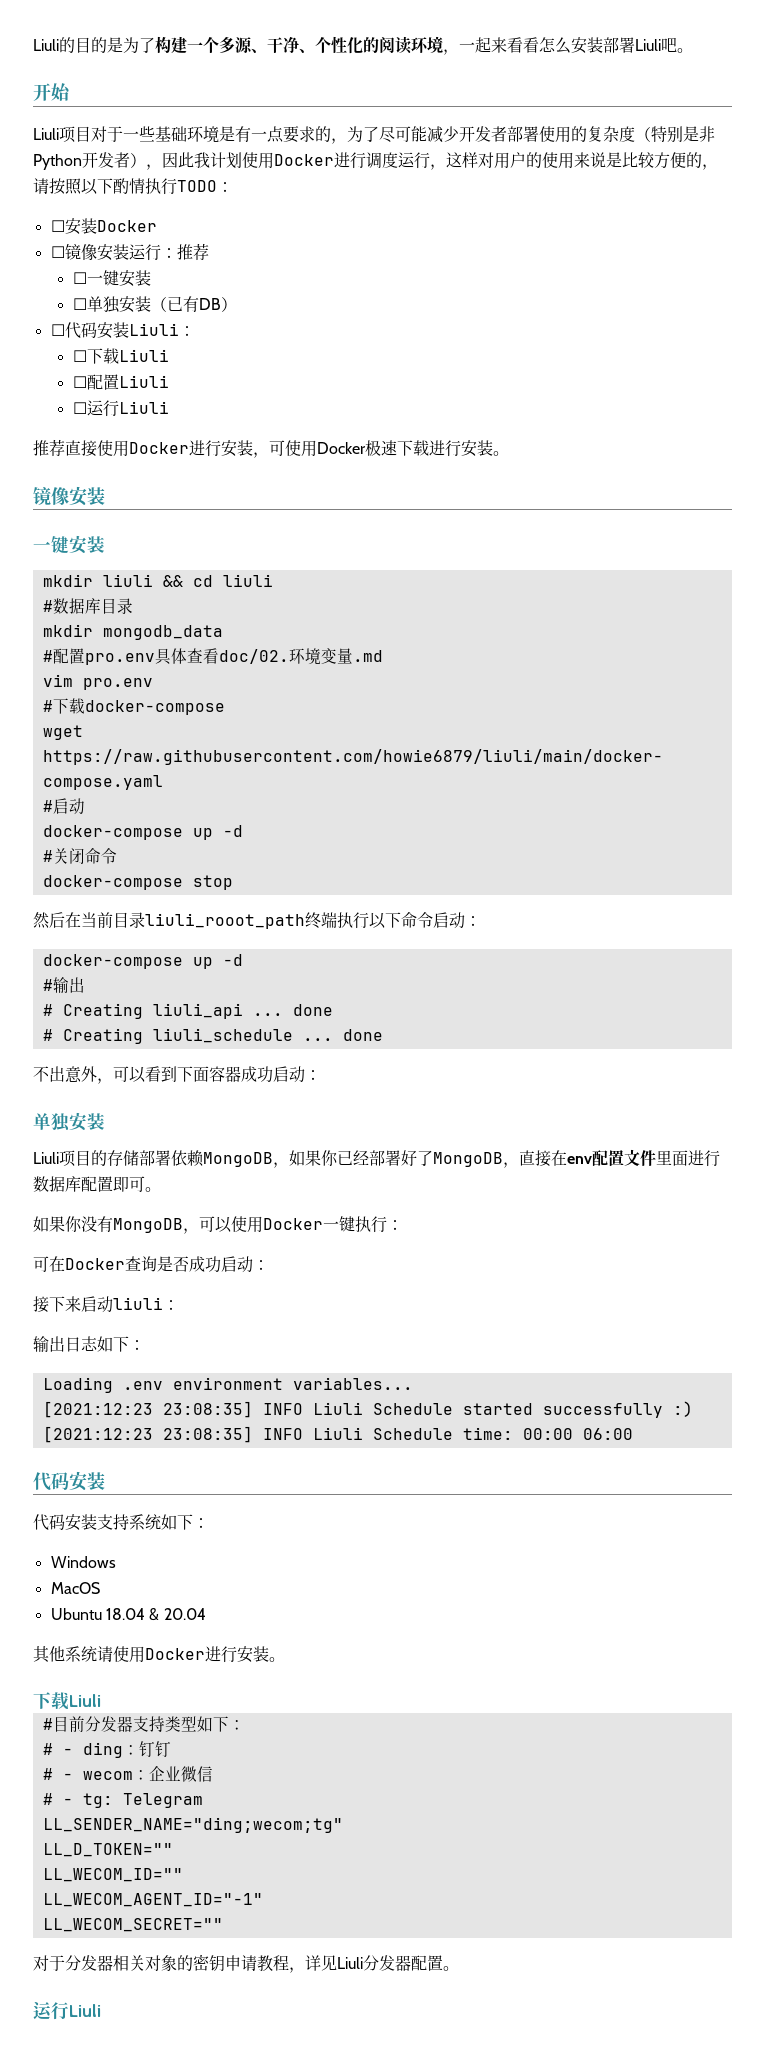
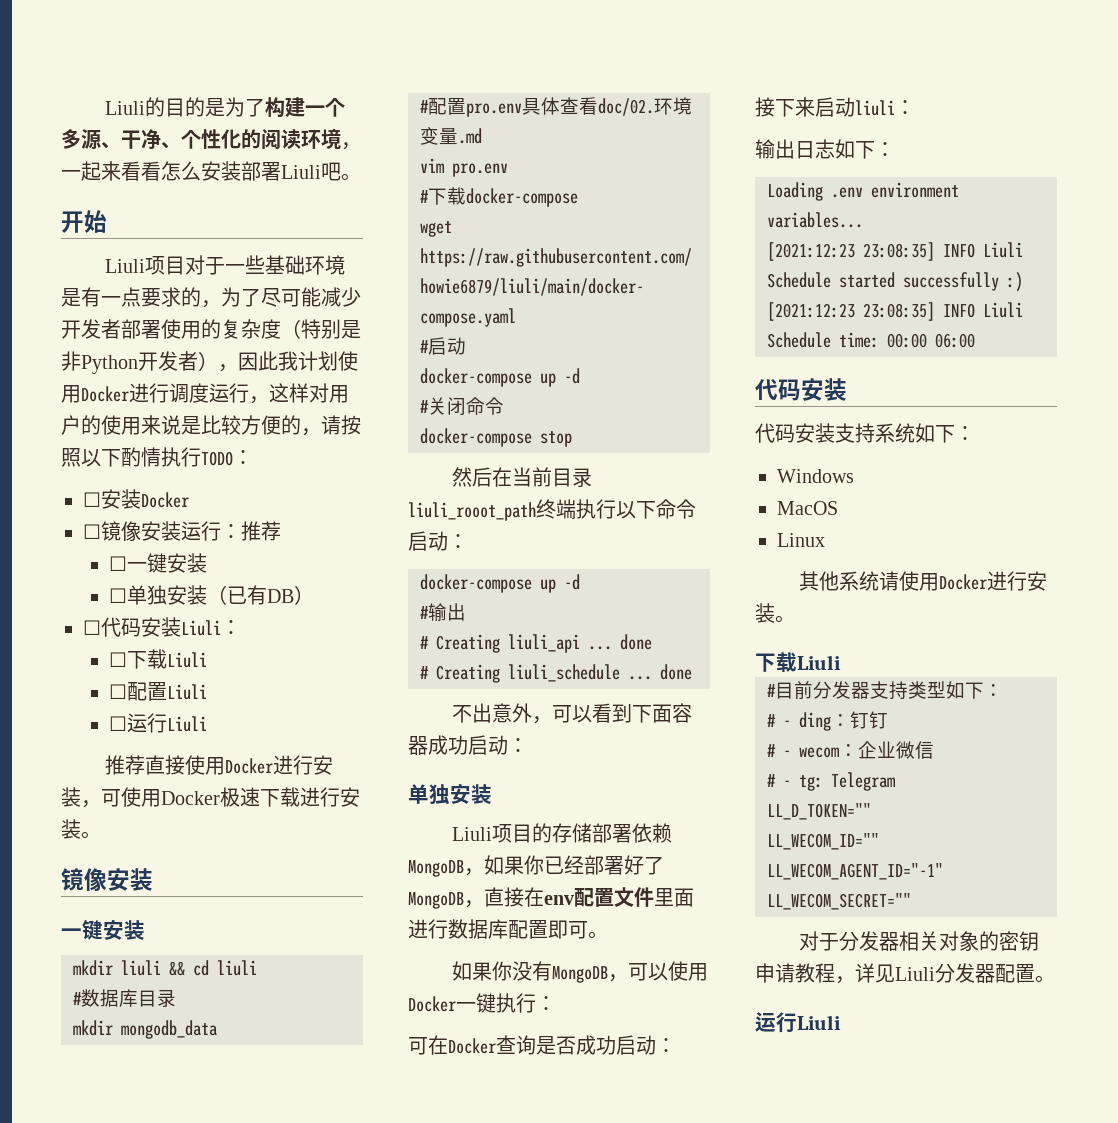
[50,1608,206,1621] Ubuntu 18.04 & 20.04 -> [777,533,825,547] Linux
[42,1817,343,1833] // LL_SENDER_NAME="ding;wecom;tg" -> (895, 781) none

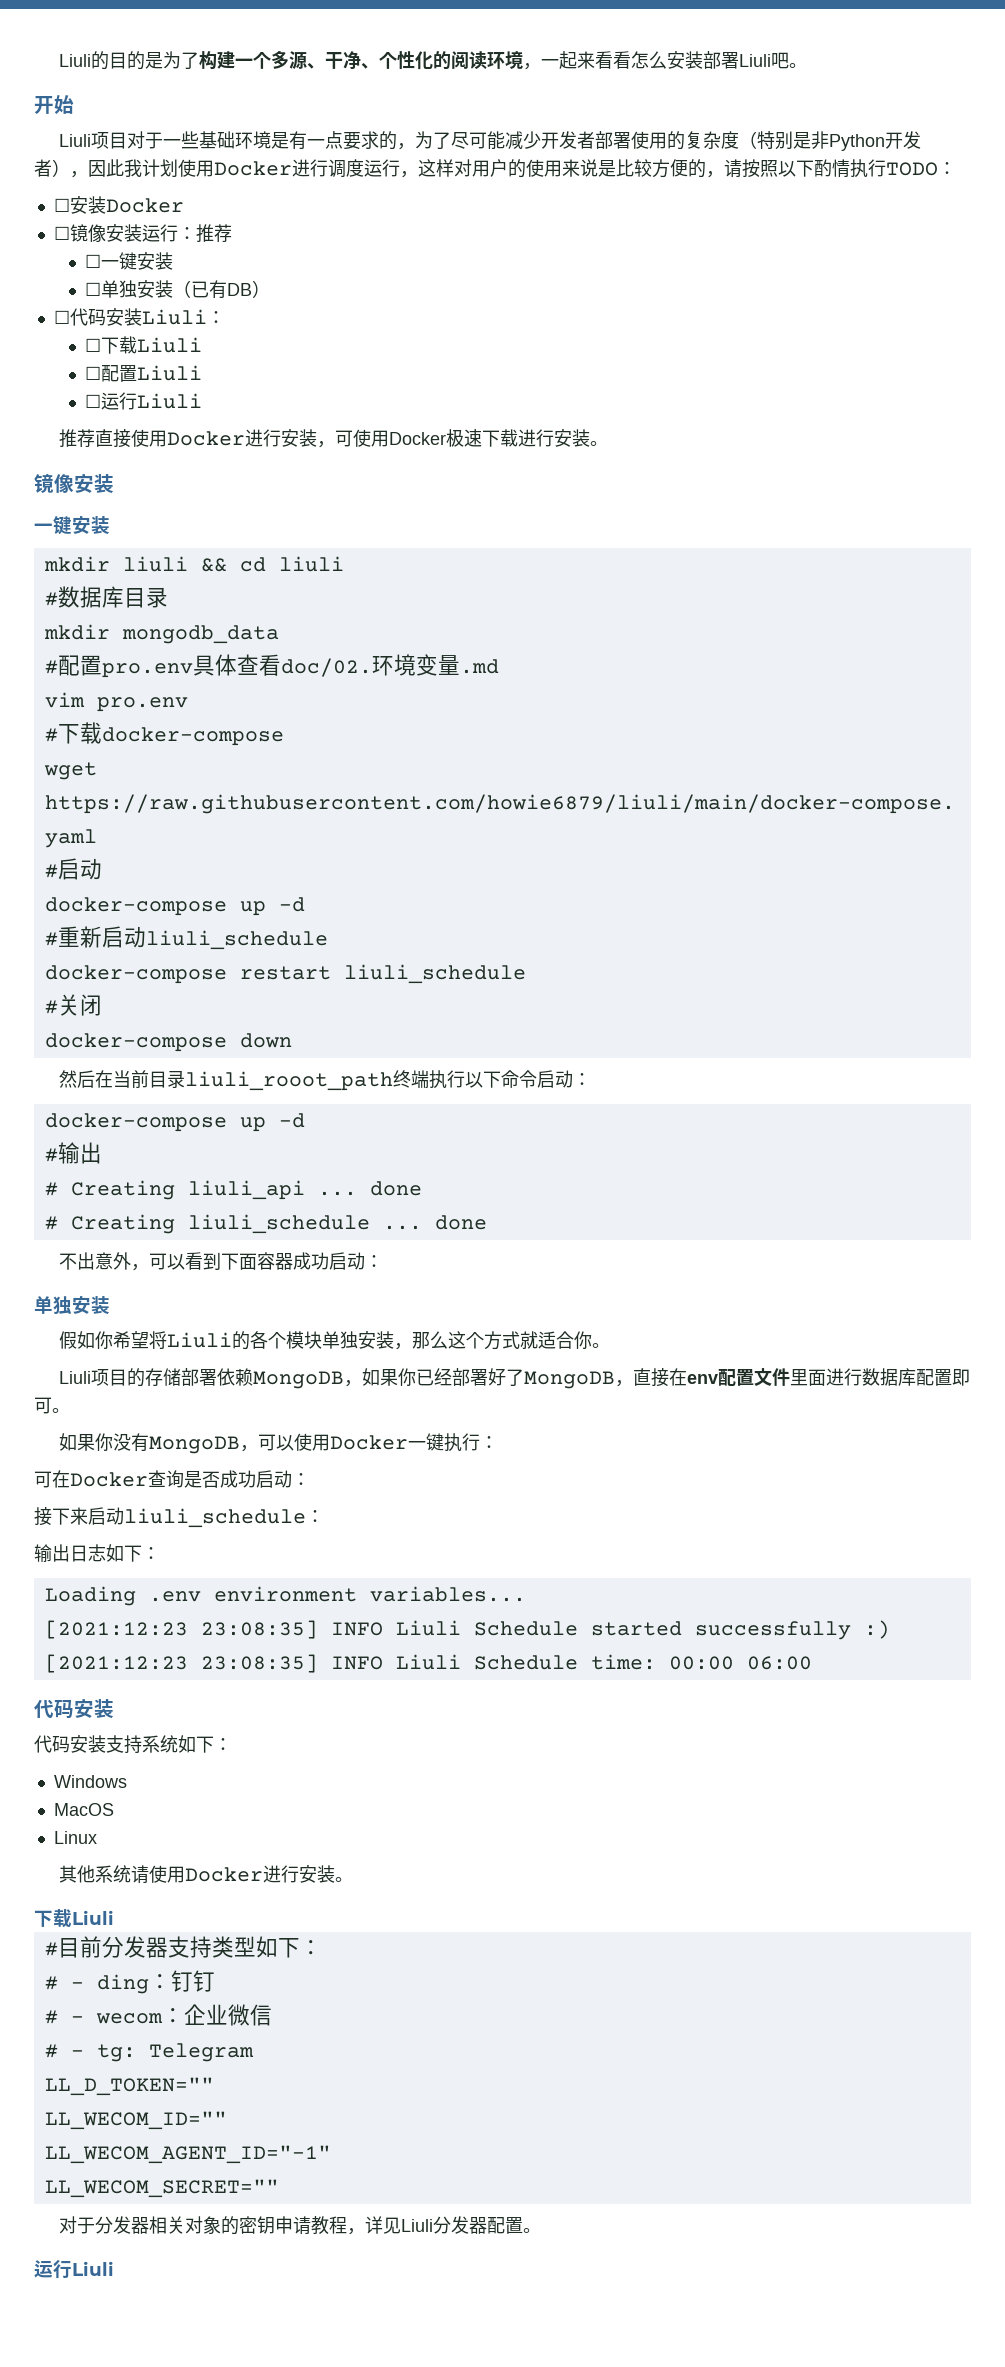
(580, 376) none -> [44,926,328,950] [44,964,526,984] // #重新启动liuli_schedule // docker-compose restart liuli_schedule
[466,397,504,415] [420,428,572,447] 命令 // docker-compose stop -> [44,1033,292,1052] // docker-compose down
(492, 794) none -> [59,1331,611,1350] // 假如你希望将Liuli的各个模块单独安装，那么这个方式就适合你。
[855,100,895,116] liuli -> [124,1508,306,1528] liuli_schedule

